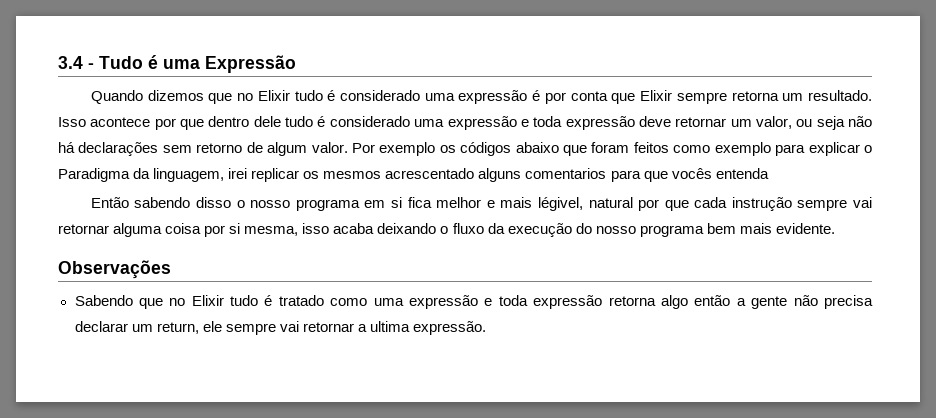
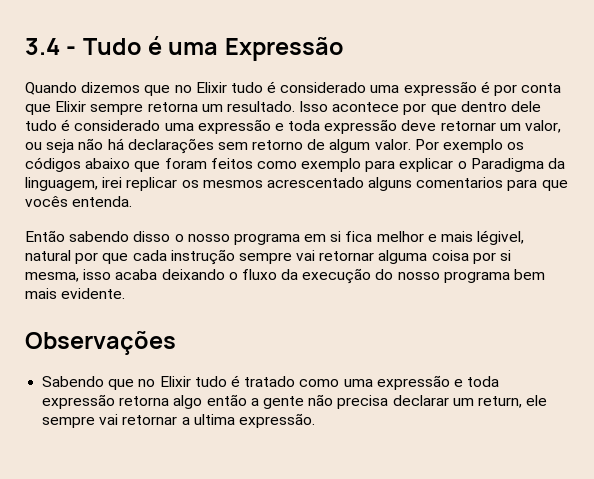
[715,168,769,179] entenda -> [72,196,133,207] entenda.

